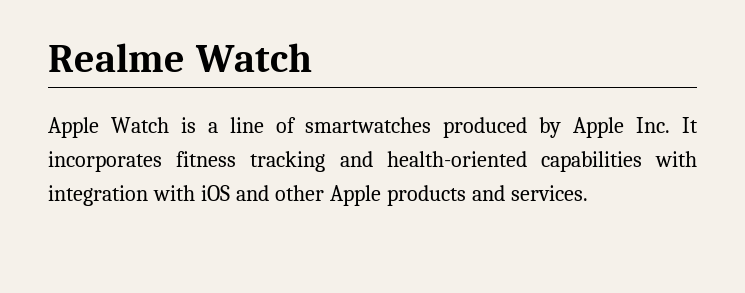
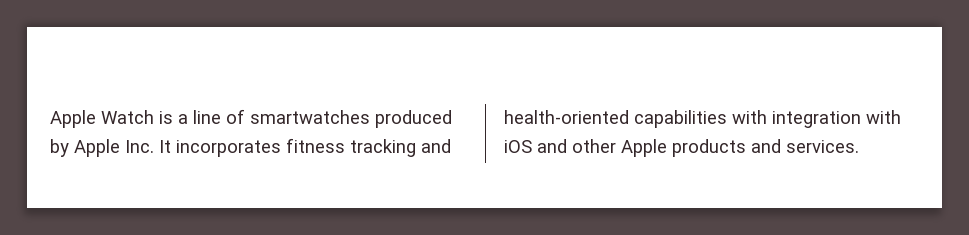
[48,43,312,72] Realme Watch // -> (50, 119) none

